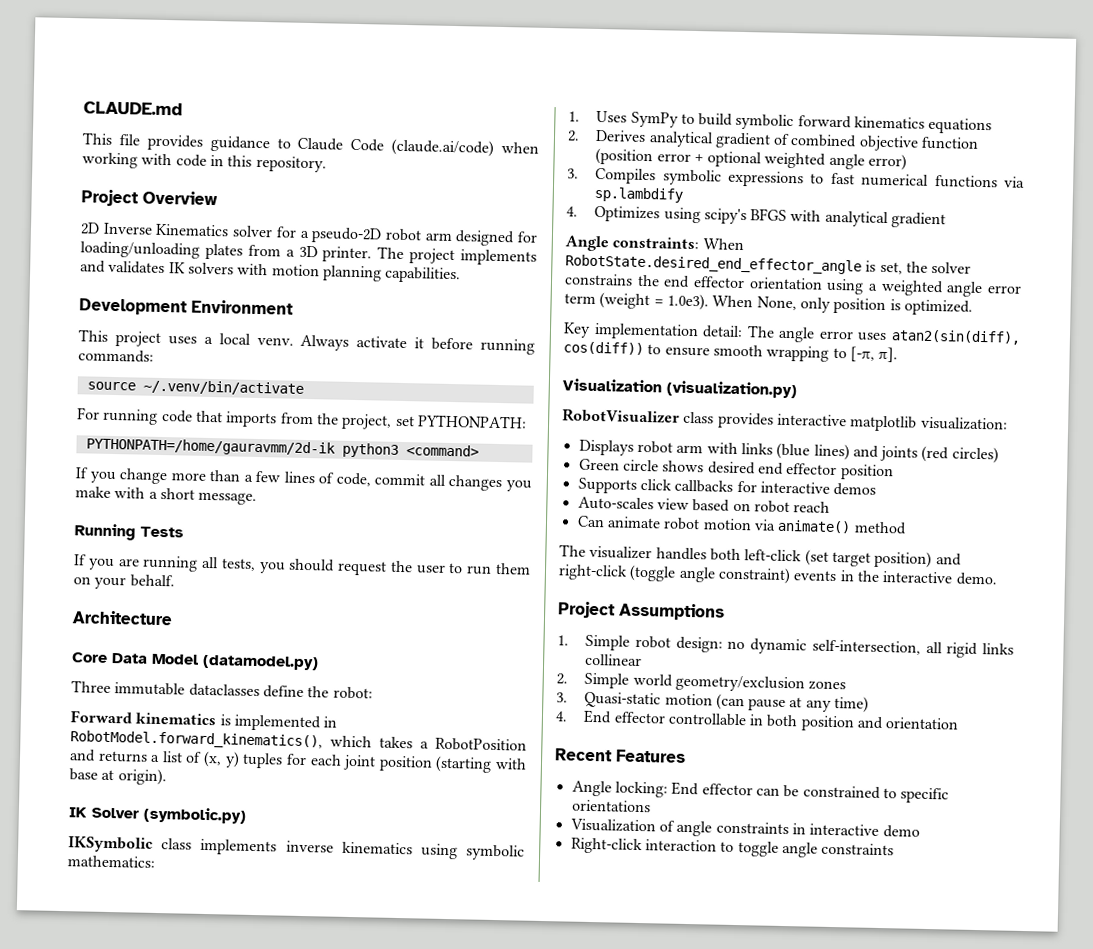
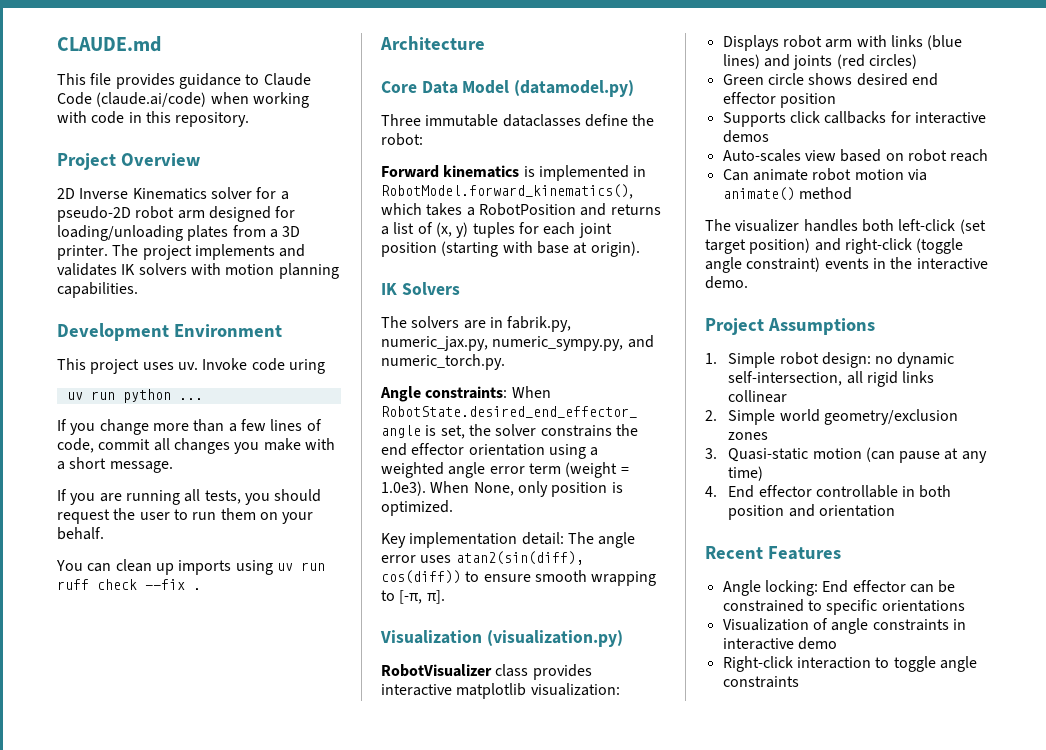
[203,333,535,355] [78,349,154,363] [86,379,304,396] [77,407,527,430] [85,437,479,458] a local venv. Always activate it before running commands: // source ~/.venv/bin/activate // For running code that imports from the project, set PYTHONPATH: // PYTHONPATH=/home/gauravmm/2d-ik python3 <command> -> [177,358,325,374] [66,389,203,403] uv. Invoke code uring // uv run python ...
[74,523,184,541] // Running Tests -> (173, 467) none
(175, 581) none -> [56,559,325,575] [57,579,201,590] // You can clean up imports using uv run ruff check --fix .
[91,806,246,824] [68,836,525,861] [67,855,155,868] [568,110,993,135] [567,129,980,152] [595,147,908,171] [567,167,1025,189] [594,186,684,203] [566,205,947,229] Solver (symbolic.py) // IKSymbolic class implements inverse kinematics using symbolic mathematics: // 1. Uses SymPy to build symbolic forward kinematics equations // 2. Derives analytical gradient of combined objective function (position error + optional weighted angle error) // 3. Compiles symbolic expressions to fast numerical functions via sp.lambdify // 4. Optimizes using scipy's BFGS with analytical gradient -> [401,282,460,295] [381,316,572,332] [381,335,654,351] [381,354,505,370] Solvers // The solvers are in fabrik.py, numeric_jax.py, numeric_sympy.py, and numeric_torch.py.

